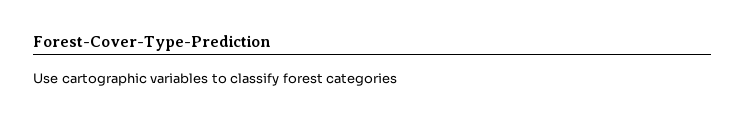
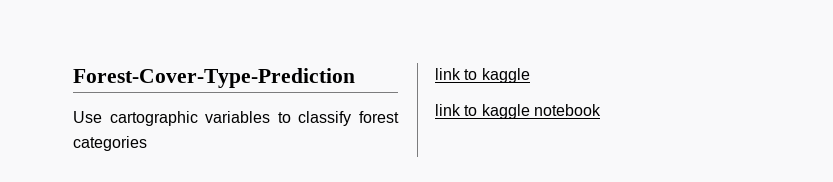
(398, 79) none -> [435,68,530,83] [435,104,601,119] // link to kaggle // link to kaggle notebook

